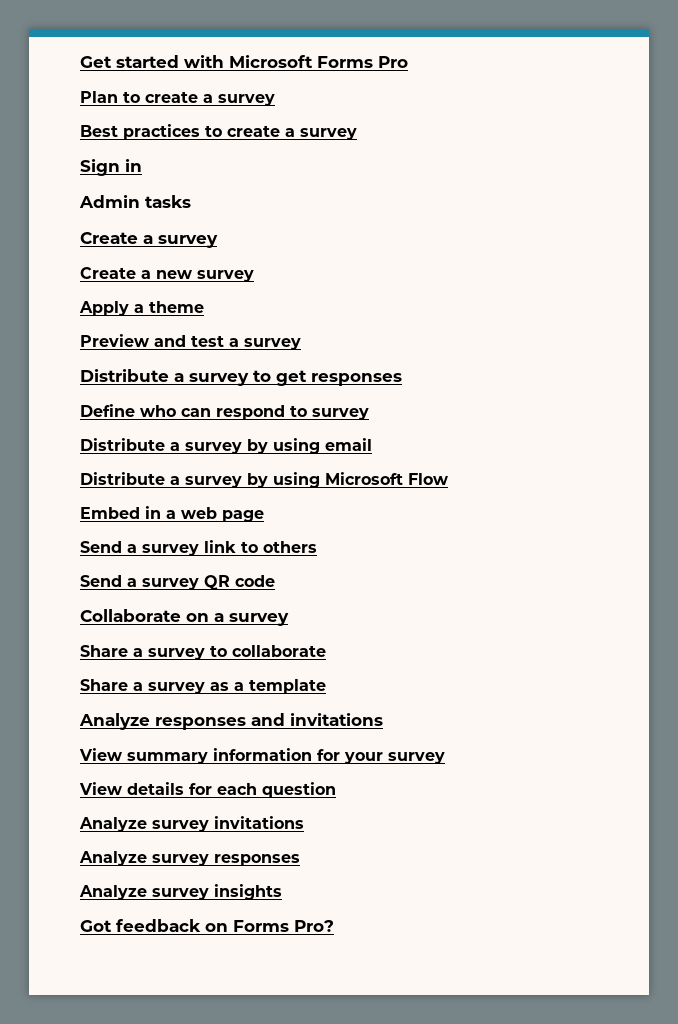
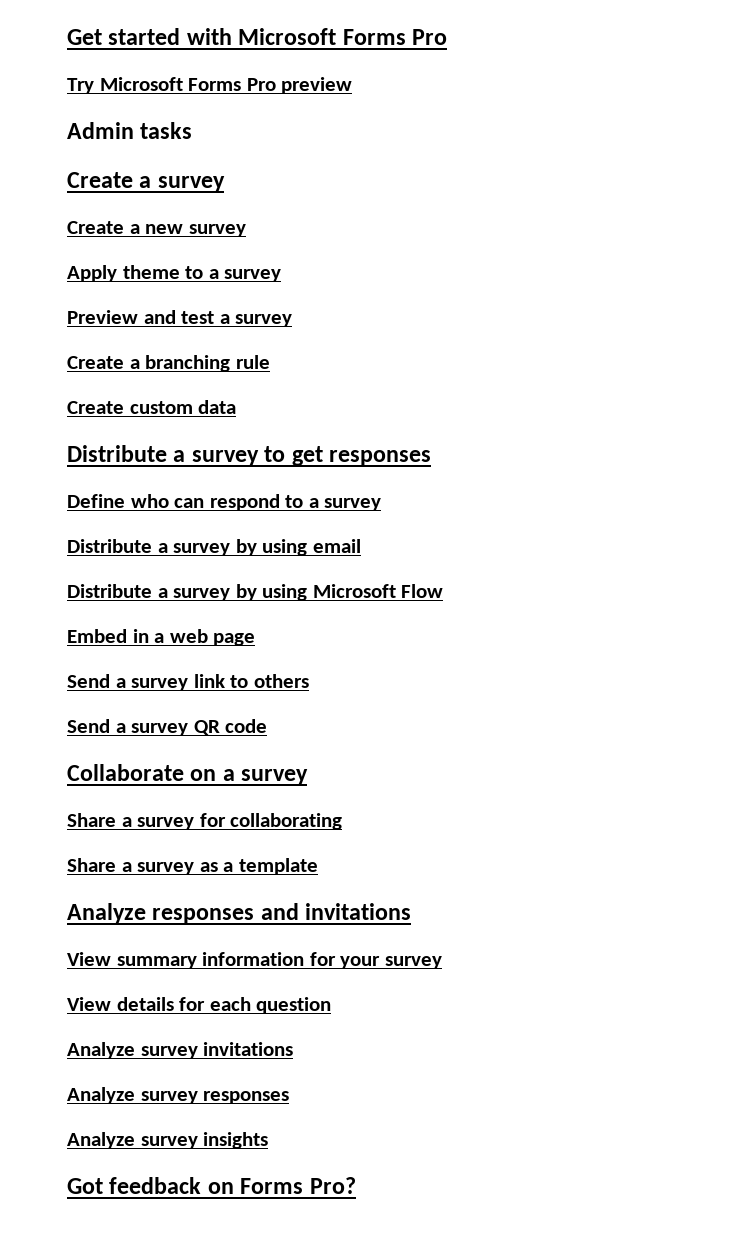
[80,91,275,106] [80,124,357,140] [80,159,142,176] Plan to create a survey // Best practices to create a survey // Sign in -> [67,77,353,94] Try Microsoft Forms Pro preview
[134,301,204,313] a theme -> [122,265,282,282] theme to a survey
(301, 344) none -> [67,355,270,372] [67,400,237,414] // Create a branching rule // Create custom data
(307, 411) none -> [308,498,319,508] a
[210,645,326,657] to collaborate -> [199,813,343,830] for collaborating

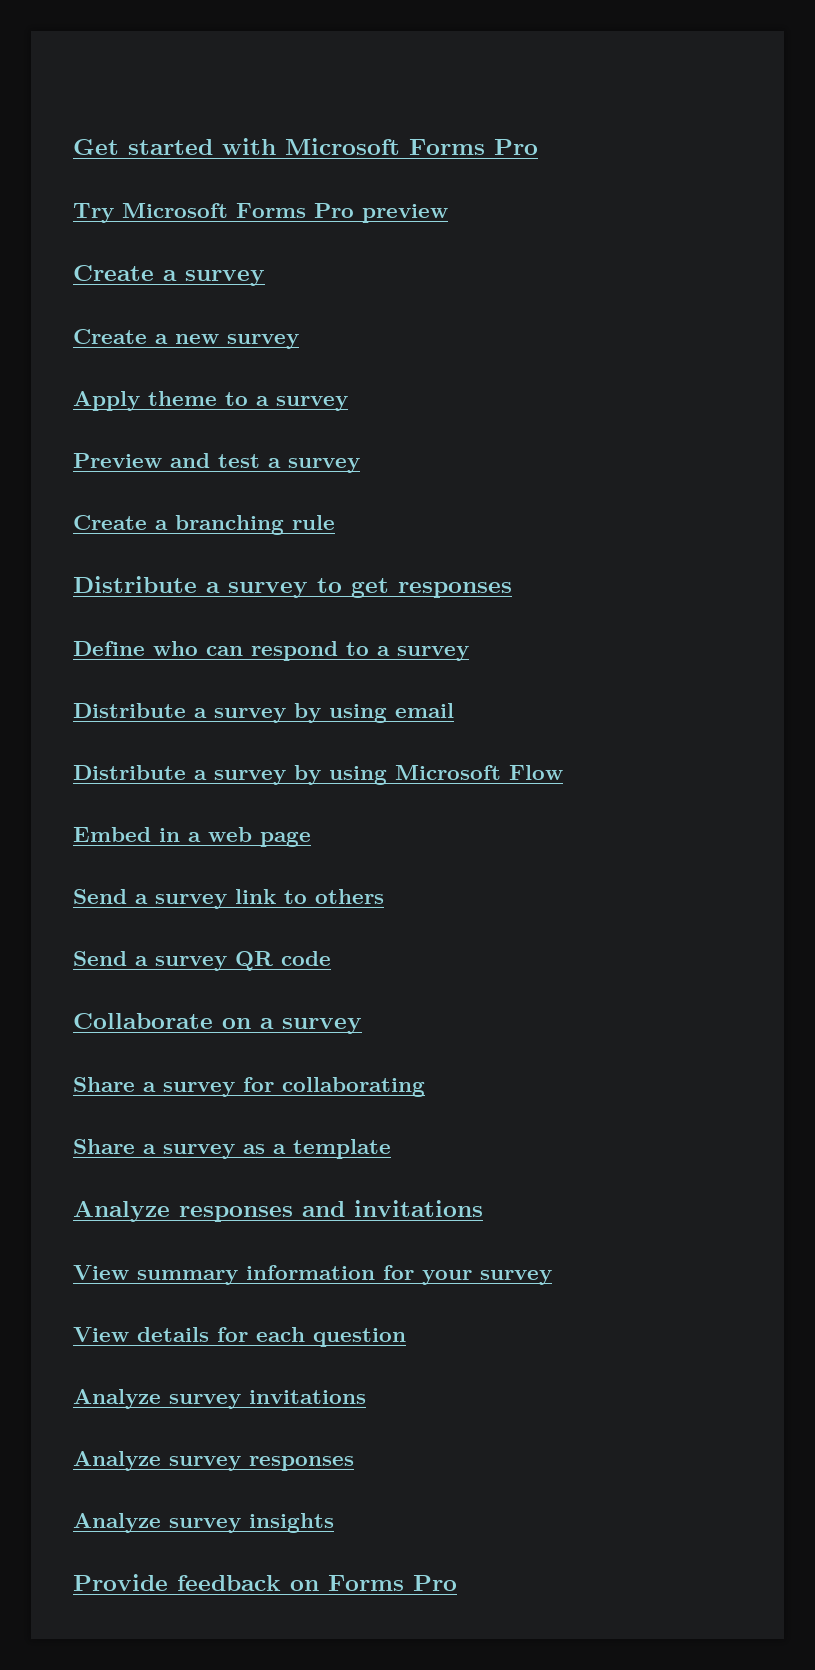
[67,122,193,139] // Admin tasks -> (448, 213) none
[67,400,237,414] // Create custom data -> (335, 522) none
[67,1178,103,1194] Got -> [73,1574,168,1591] Provide
[309,1177,356,1194] Pro? -> [413,1575,457,1591] Pro

